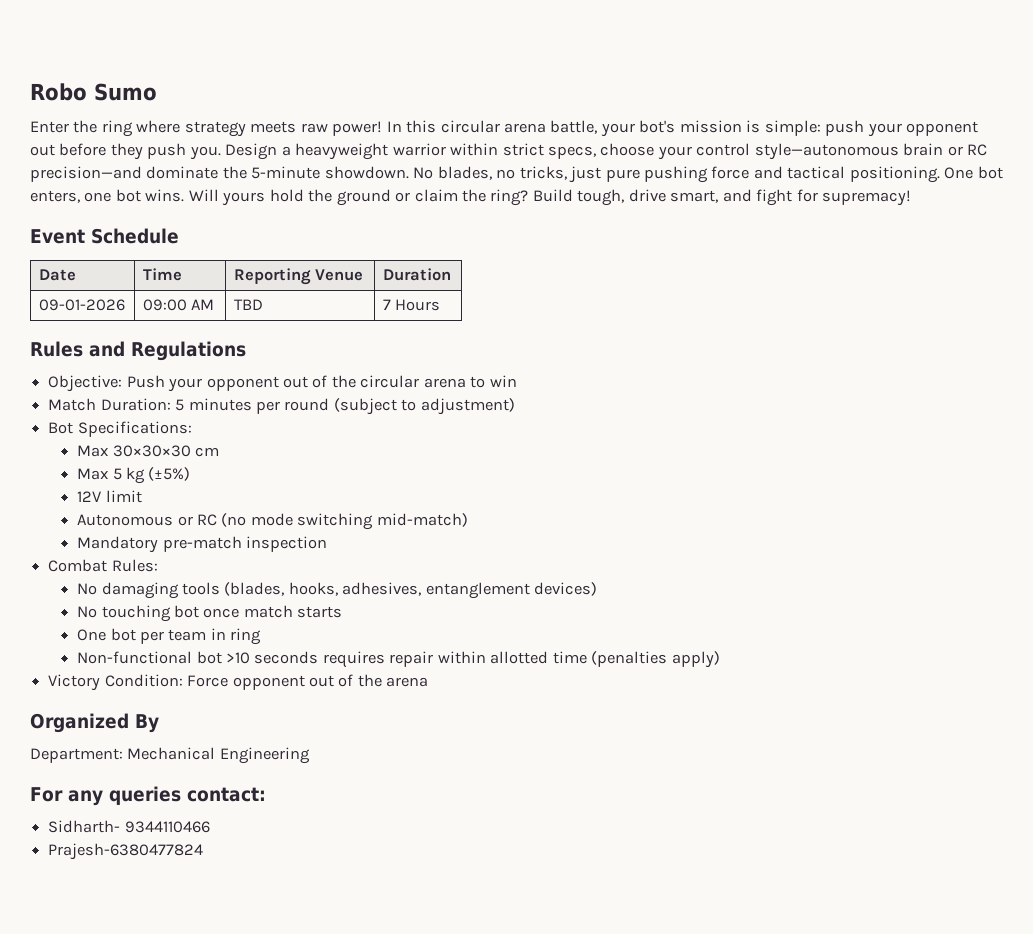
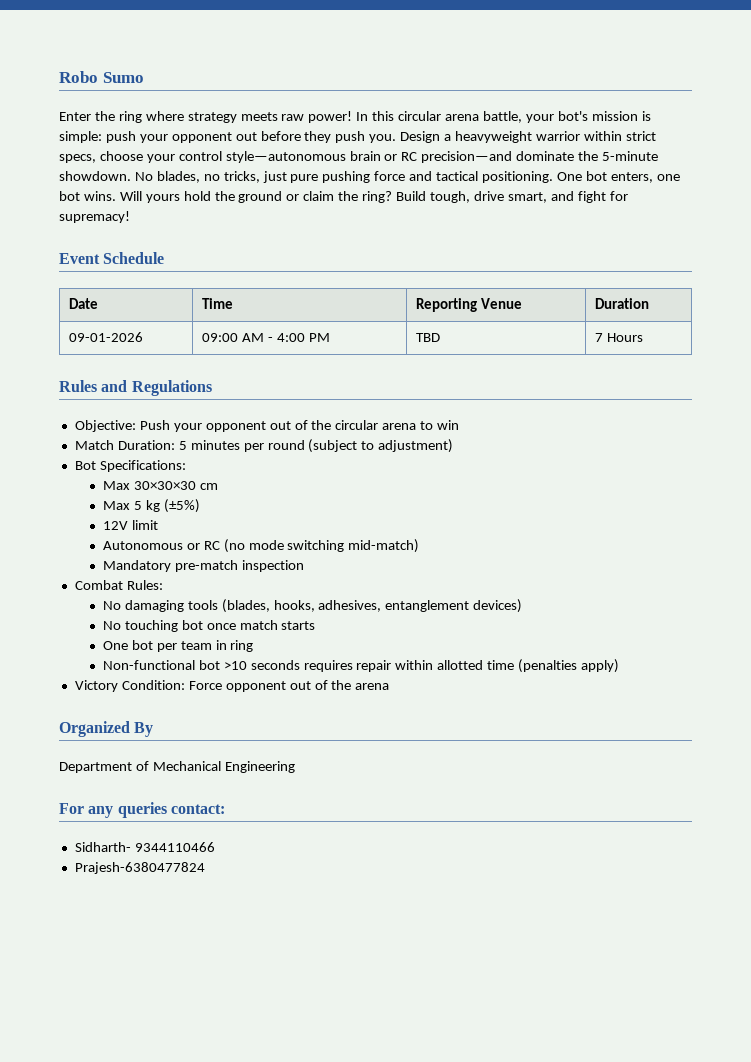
(215, 304) none -> [267,333,330,342] - 4:00 PM
[30,748,123,763] Department: -> [59,761,149,773] Department of

